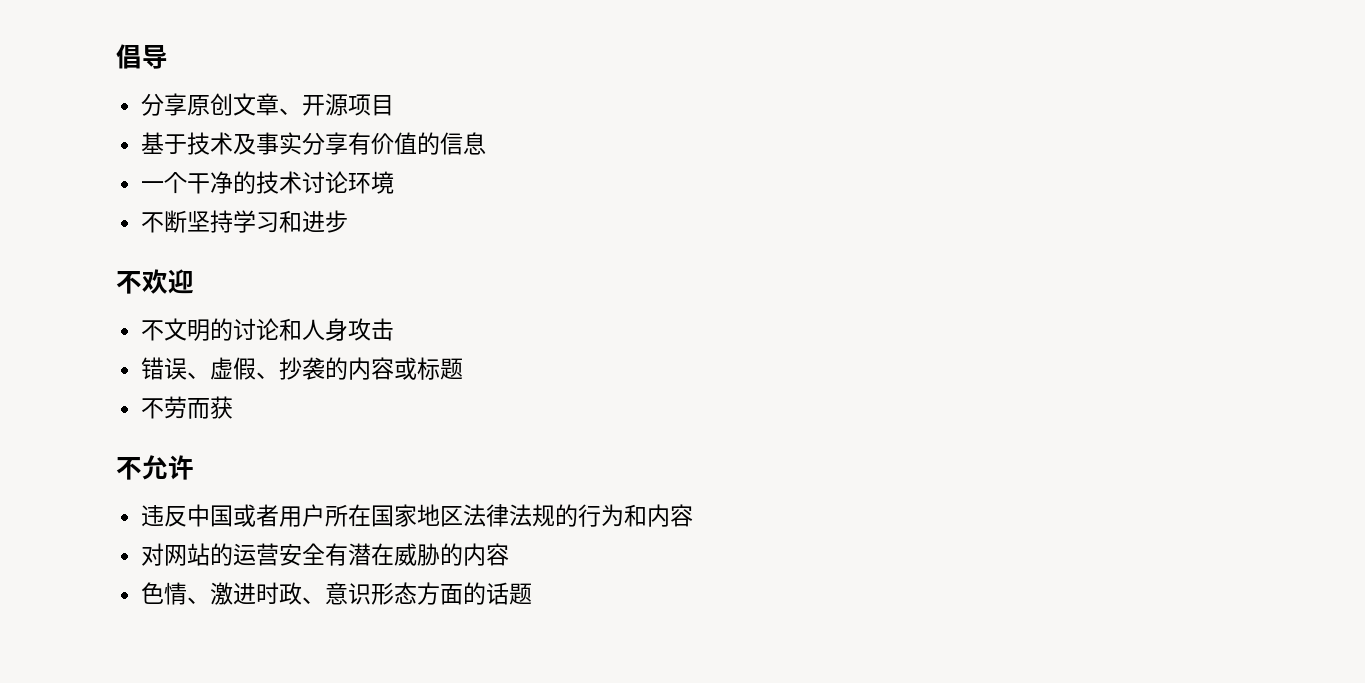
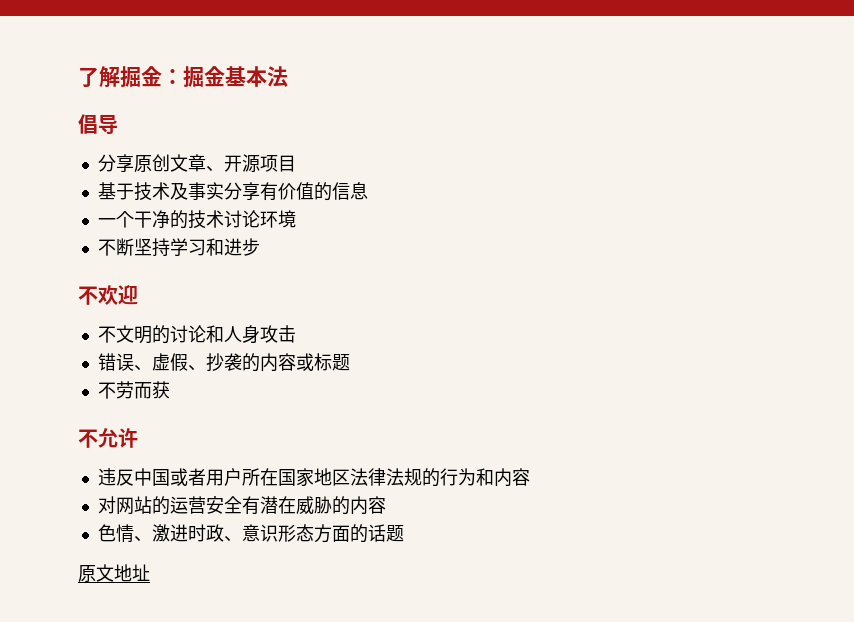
(116, 56) none -> [78,66,288,88] 了解掘金：掘金基本法 //
(533, 594) none -> [78,564,150,582] // 原文地址

